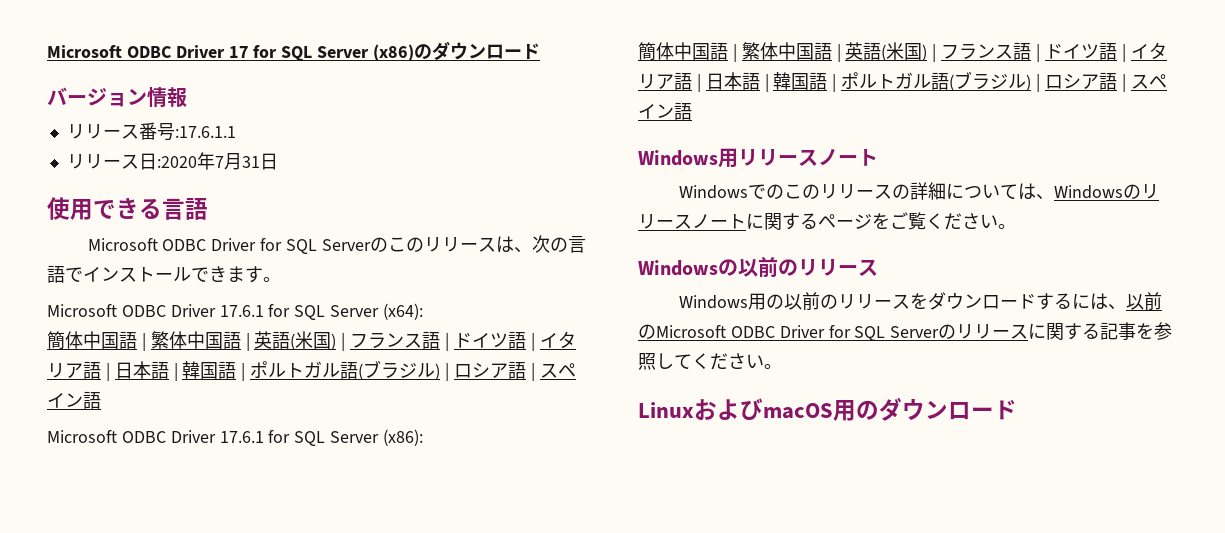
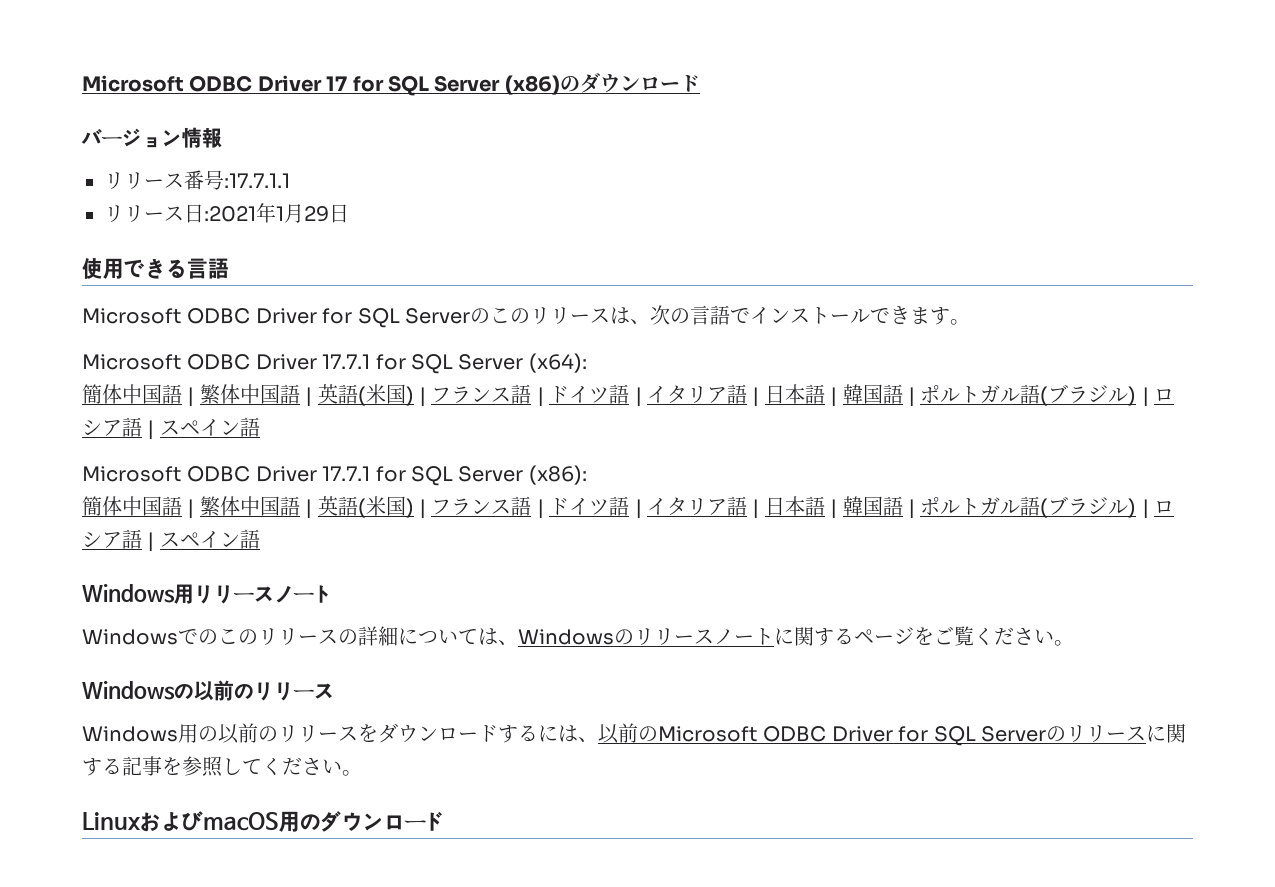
[174,126,236,138] :17.6.1.1 -> [224,173,290,188] :17.7.1.1
[156,152,260,170] :2020年7月31 -> [204,203,329,223] :2021年1月29
[219,305,264,317] 17.6.1 -> [322,354,371,369] 17.7.1
[219,431,264,443] 17.6.1 -> [322,466,371,481] 17.7.1

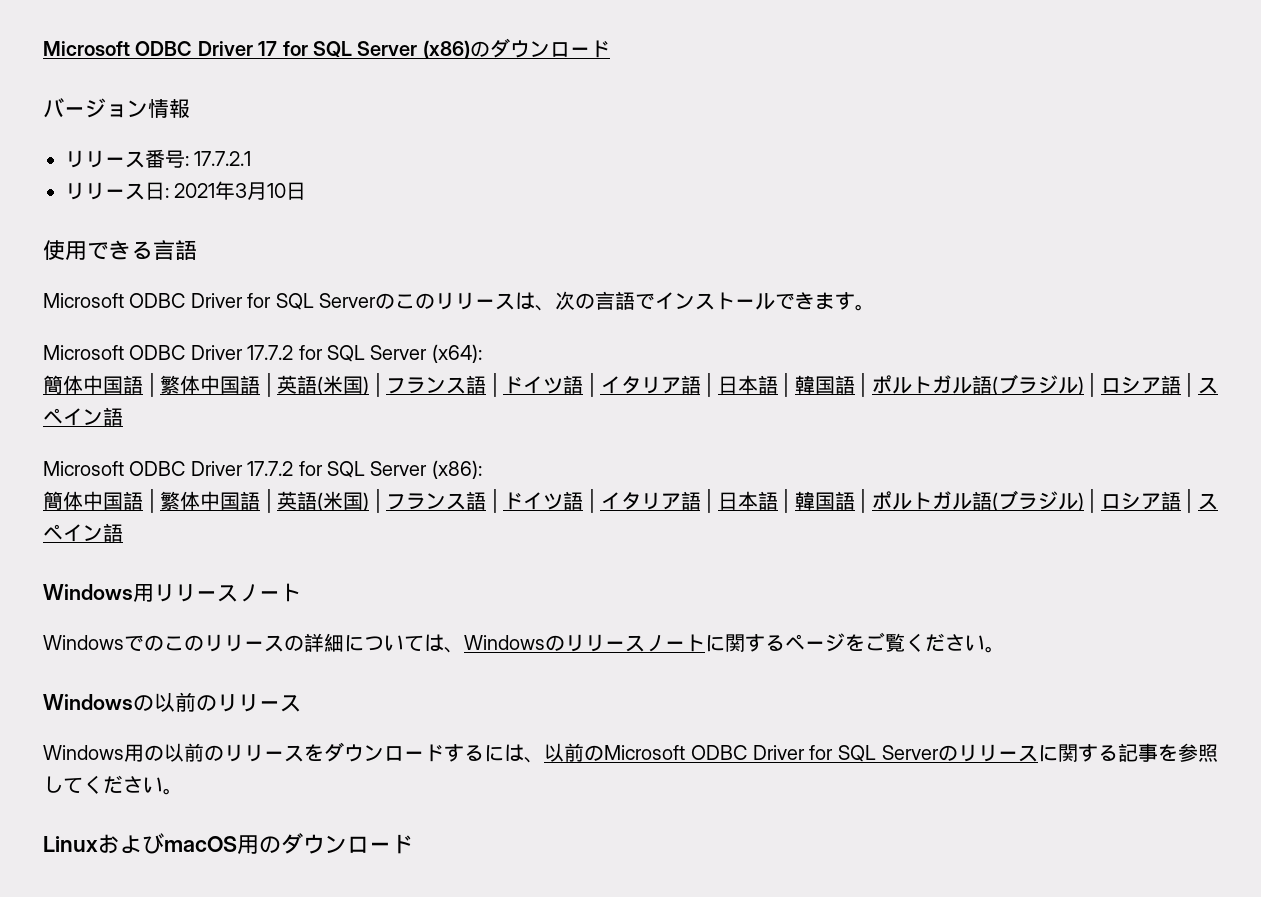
[224,173,290,188] :17.7.1.1 -> [185,151,252,166] : 17.7.2.1
[204,203,329,223] :2021年1月29 -> [165,181,287,200] : 2021年3月10
[322,354,371,369] 17.7.1 -> [247,345,294,360] 17.7.2
[322,466,371,481] 17.7.1 -> [247,461,294,476] 17.7.2

